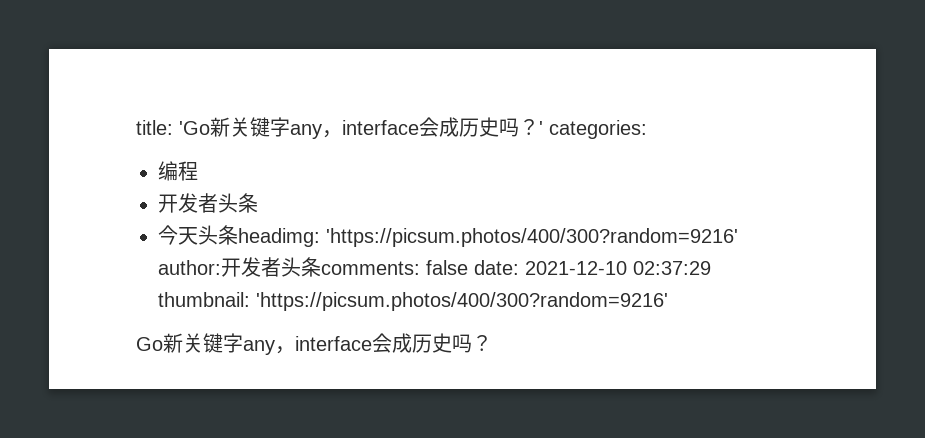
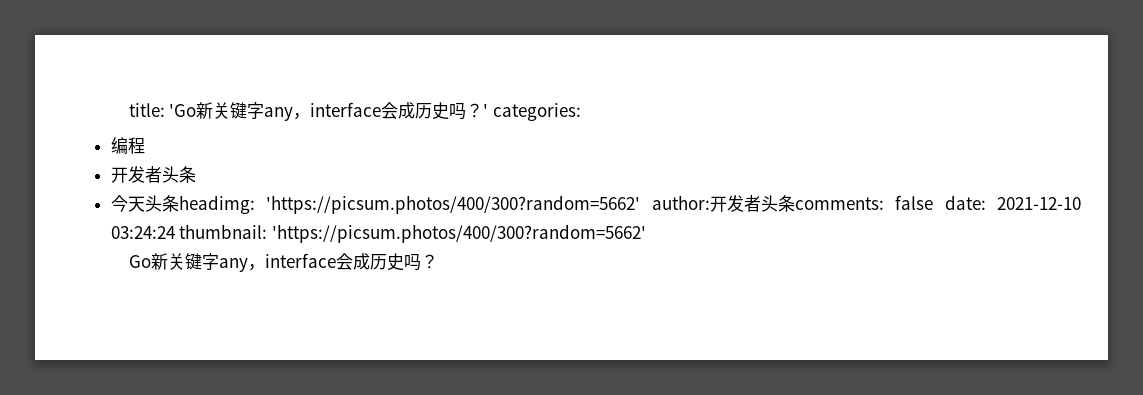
[326,228,738,247] 'https://picsum.photos/400/300?random=9216' -> [266,195,641,214] 'https://picsum.photos/400/300?random=5662'
[633,261,711,275] [158,292,668,311] 02:37:29 thumbnail: 'https://picsum.photos/400/300?random=9216' -> [110,224,646,243] 03:24:24 thumbnail: 'https://picsum.photos/400/300?random=5662'

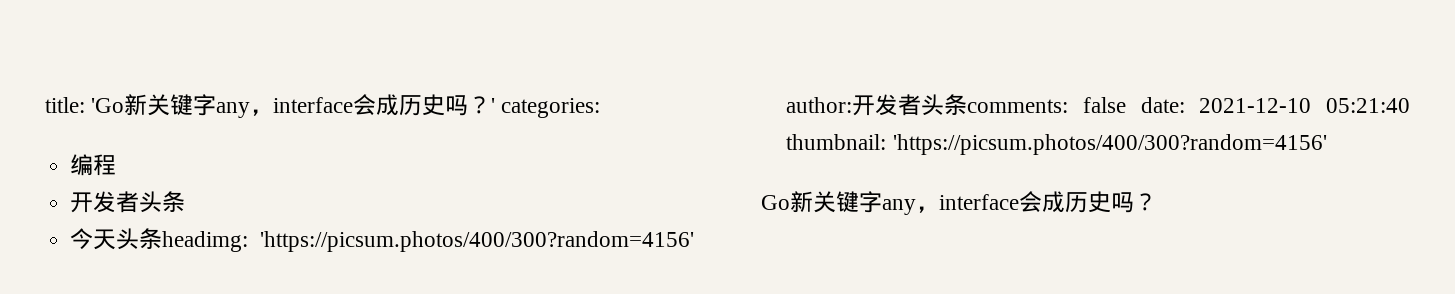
[266,195,641,214] 'https://picsum.photos/400/300?random=5662' -> [260,231,694,252] 'https://picsum.photos/400/300?random=4156'
[110,224,646,243] 03:24:24 thumbnail: 'https://picsum.photos/400/300?random=5662' -> [1326,98,1410,113] [786,134,1327,155] 05:21:40 thumbnail: 'https://picsum.photos/400/300?random=4156'

